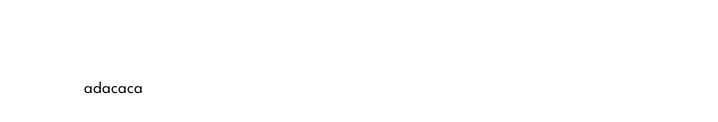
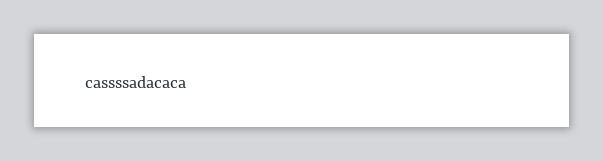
[84,81,143,94] adacaca -> [85,76,186,88] cassssadacaca

